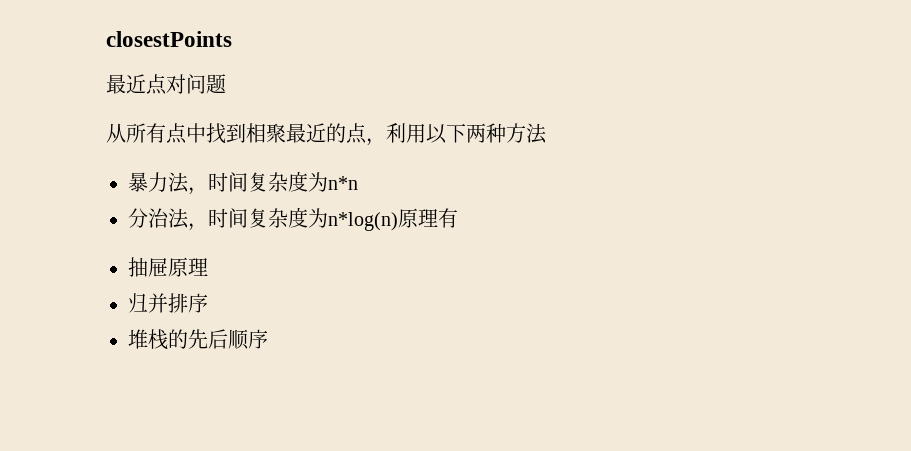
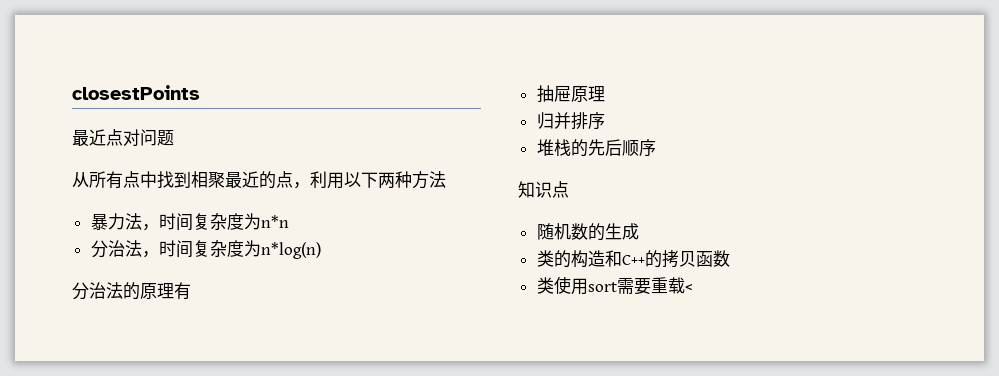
(398, 221) none -> [72,282,140,300] // 分治法的
(268, 339) none -> [518,181,569,198] [536,223,639,241] [536,250,730,268] [536,276,693,295] // 知识点 // 随机数的生成 // 类的构造和C++的拷贝函数 // 类使用sort需要重载<

